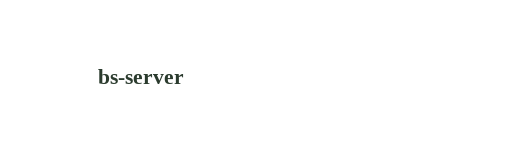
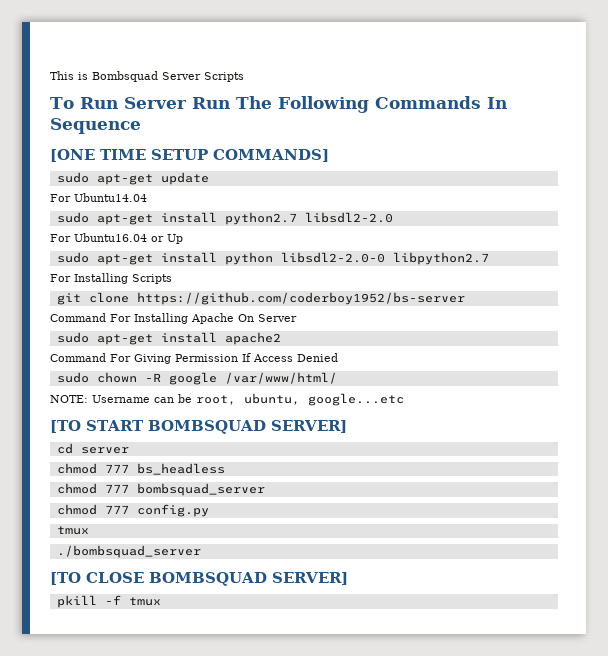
[98,69,184,84] bs-server -> [50,71,244,82] [50,96,507,113] [50,118,141,134] [50,149,329,162] [56,172,209,185] [50,193,147,202] [56,212,393,225] [50,233,183,244] [56,252,489,265] [50,273,172,284] [56,292,465,305] [50,313,297,324] [56,332,281,345] [50,353,338,364] [56,372,337,385] [50,393,404,406] [50,420,347,434] [56,443,129,454] [56,463,225,475] [56,483,265,496] [56,504,209,517] [56,526,89,535] [56,545,201,558] [50,572,348,586] [56,595,161,608] This is Bombsquad Server Scripts // To Run Server Run The Following Commands In Sequence // [ONE TIME SETUP COMMANDS] // sudo apt-get update // For Ubuntu14.04 // sudo apt-get install python2.7 libsdl2-2.0 // For Ubuntu16.04 or Up // sudo apt-get install python libsdl2-2.0-0 libpython2.7 // For Installing Scripts // git clone https://github.com/coderboy1952/bs-server // Command For Installing Apache On Server // sudo apt-get install apache2 // Command For Giving Permission If Access Denied // sudo chown -R google /var/www/html/ // NOTE: Username can be root, ubuntu, google...etc // [TO START BOMBSQUAD SERVER] // cd server // chmod 777 bs_headless // chmod 777 bombsquad_server // chmod 777 config.py // tmux // ./bombsquad_server // [TO CLOSE BOMBSQUAD SERVER] // pkill -f tmux

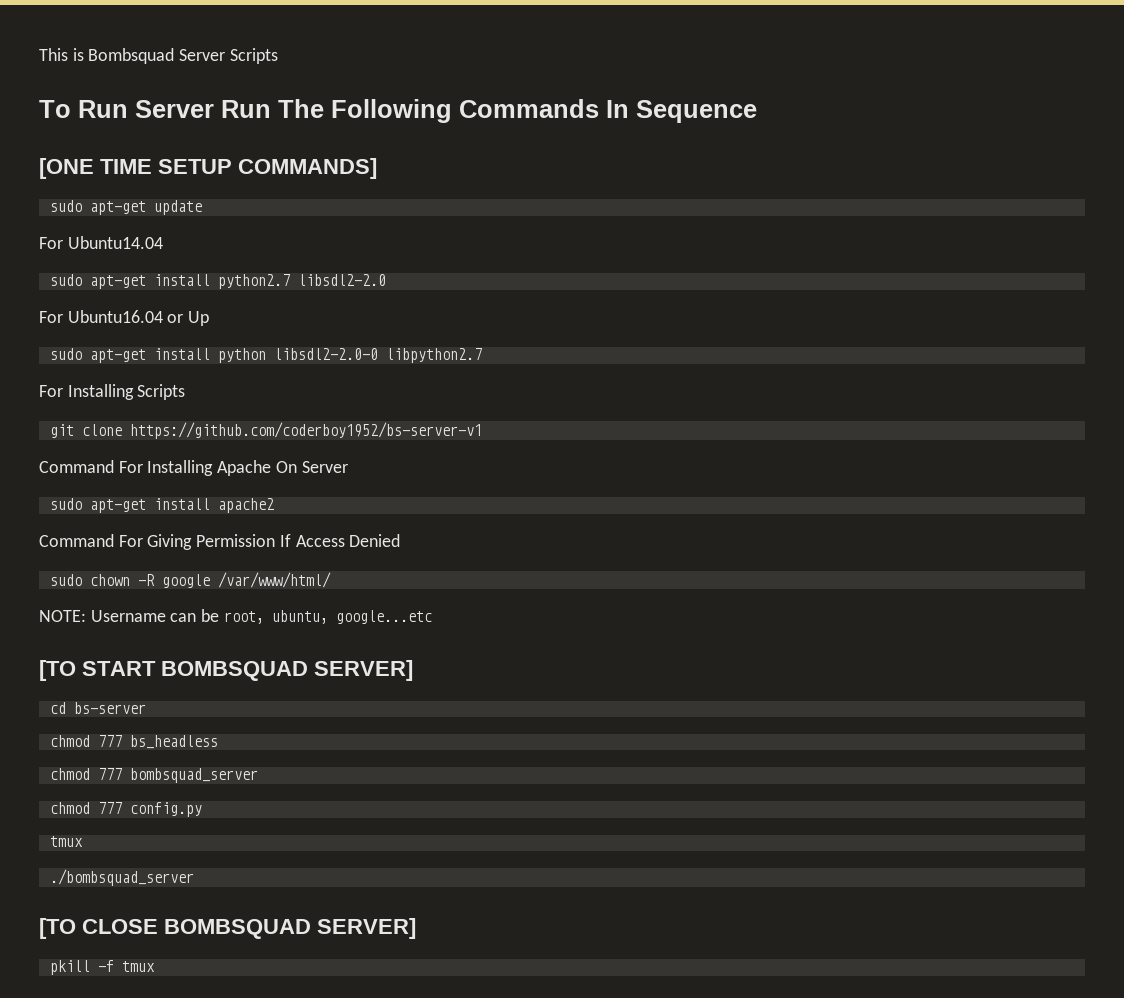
[136,292,465,305] https://github.com/coderboy1952/bs-server -> [129,422,482,439] https://github.com/coderboy1952/bs-server-v1
[80,447,129,454] server -> [73,702,146,714] bs-server

